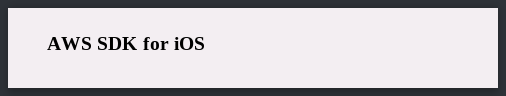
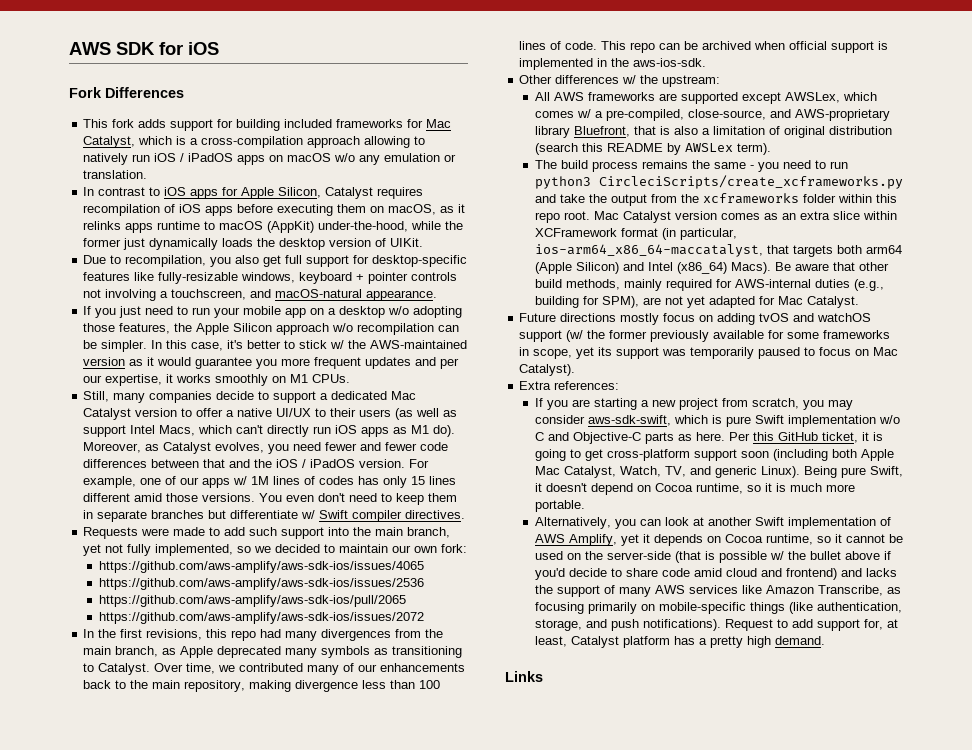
(205, 43) none -> [69,87,184,98] [83,119,452,131] [83,136,426,148] [83,153,457,165] [83,170,148,179] [83,187,424,199] [83,204,466,216] [83,221,464,233] [83,238,424,250] [83,255,468,267] [83,272,458,284] [83,289,438,301] [83,306,463,318] [83,323,460,335] [83,340,468,352] [83,357,460,369] [83,374,351,386] [83,391,417,403] [83,408,458,420] [83,425,456,437] [83,442,449,454] [83,459,430,468] [83,476,457,488] [83,493,458,505] [83,510,466,522] [83,527,451,539] [83,544,468,556] [98,561,424,573] [98,578,424,590] [98,595,406,607] [98,612,424,624] [83,629,444,641] [83,646,463,658] [83,663,466,675] [83,680,441,692] [519,41,889,53] [519,58,707,70] [519,75,721,87] [534,92,877,104] [534,109,890,121] [534,126,892,138] [534,143,771,155] [534,160,848,172] [534,175,903,189] [534,193,897,206] [534,211,897,223] [534,228,737,240] [534,244,902,257] [534,262,889,274] [534,279,884,291] [534,296,859,308] [519,313,872,325] [519,330,891,342] [519,347,899,359] [519,364,576,376] [519,381,620,390] [534,398,853,410] [534,415,900,427] [534,432,883,444] [534,449,894,461] [534,466,903,478] [534,483,855,495] [534,500,585,512] [534,517,891,529] [534,534,903,546] [534,551,891,563] [534,568,897,580] [534,585,901,597] [534,602,902,614] [534,619,898,631] [534,636,825,648] [505,671,543,682] // Fork Differences // This fork adds support for building included frameworks for Mac Catalyst, which is a cross-compilation approach allowing to natively run iOS / iPadOS apps on macOS w/o any emulation or translation. // In contrast to iOS apps for Apple Silicon, Catalyst requires recompilation of iOS apps before executing them on macOS, as it relinks apps runtime to macOS (AppKit) under-the-hood, while the former just dynamically loads the desktop version of UIKit. // Due to recompilation, you also get full support for desktop-specific features like fully-resizable windows, keyboard + pointer controls not involving a touchscreen, and macOS-natural appearance. // If you just need to run your mobile app on a desktop w/o adopting those features, the Apple Silicon approach w/o recompilation can be simpler. In this case, it's better to stick w/ the AWS-maintained version as it would guarantee you more frequent updates and per our expertise, it works smoothly on M1 CPUs. // Still, many companies decide to support a dedicated Mac Catalyst version to offer a native UI/UX to their users (as well as support Intel Macs, which can't directly run iOS apps as M1 do). Moreover, as Catalyst evolves, you need fewer and fewer code differences between that and the iOS / iPadOS version. For example, one of our apps w/ 1M lines of codes has only 15 lines different amid those versions. You even don't need to keep them in separate branches but differentiate w/ Swift compiler directives. // Requests were made to add such support into the main branch, yet not fully implemented, so we decided to maintain our own fork: // https://github.com/aws-amplify/aws-sdk-ios/issues/4065 // https://github.com/aws-amplify/aws-sdk-ios/issues/2536 // https://github.com/aws-amplify/aws-sdk-ios/pull/2065 // https://github.com/aws-amplify/aws-sdk-ios/issues/2072 // In the first revisions, this repo had many divergences from the main branch, as Apple deprecated many symbols as transitioning to Catalyst. Over time, we contributed many of our enhancements back to the main repository, making divergence less than 100 lines of code. This repo can be archived when official support is implemented in the aws-ios-sdk. // Other differences w/ the upstream: // All AWS frameworks are supported except AWSLex, which comes w/ a pre-compiled, close-source, and AWS-proprietary library Bluefront, that is also a limitation of original distribution (search this README by AWSLex term). // The build process remains the same - you need to run python3 CircleciScripts/create_xcframeworks.py and take the output from the xcframeworks folder within this repo root. Mac Catalyst version comes as an extra slice within XCFramework format (in particular, ios-arm64_x86_64-maccatalyst, that targets both arm64 (Apple Silicon) and Intel (x86_64) Macs). Be aware that other build methods, mainly required for AWS-internal duties (e.g., building for SPM), are not yet adapted for Mac Catalyst. // Future directions mostly focus on adding tvOS and watchOS support (w/ the former previously available for some frameworks in scope, yet its support was temporarily paused to focus on Mac Catalyst). // Extra references: // If you are starting a new project from scratch, you may consider aws-sdk-swift, which is pure Swift implementation w/o C and Objective-C parts as here. Per this GitHub ticket, it is going to get cross-platform support soon (including both Apple Mac Catalyst, Watch, TV, and generic Linux). Being pure Swift, it doesn't depend on Cocoa runtime, so it is much more portable. // Alternatively, you can look at another Swift implementation of AWS Amplify, yet it depends on Cocoa runtime, so it cannot be used on the server-side (that is possible w/ the bullet above if you'd decide to share code amid cloud and frontend) and lacks the support of many AWS services like Amazon Transcribe, as focusing primarily on mobile-specific things (like authentication, storage, and push notifications). Request to add support for, at least, Catalyst platform has a pretty high demand. // Links

